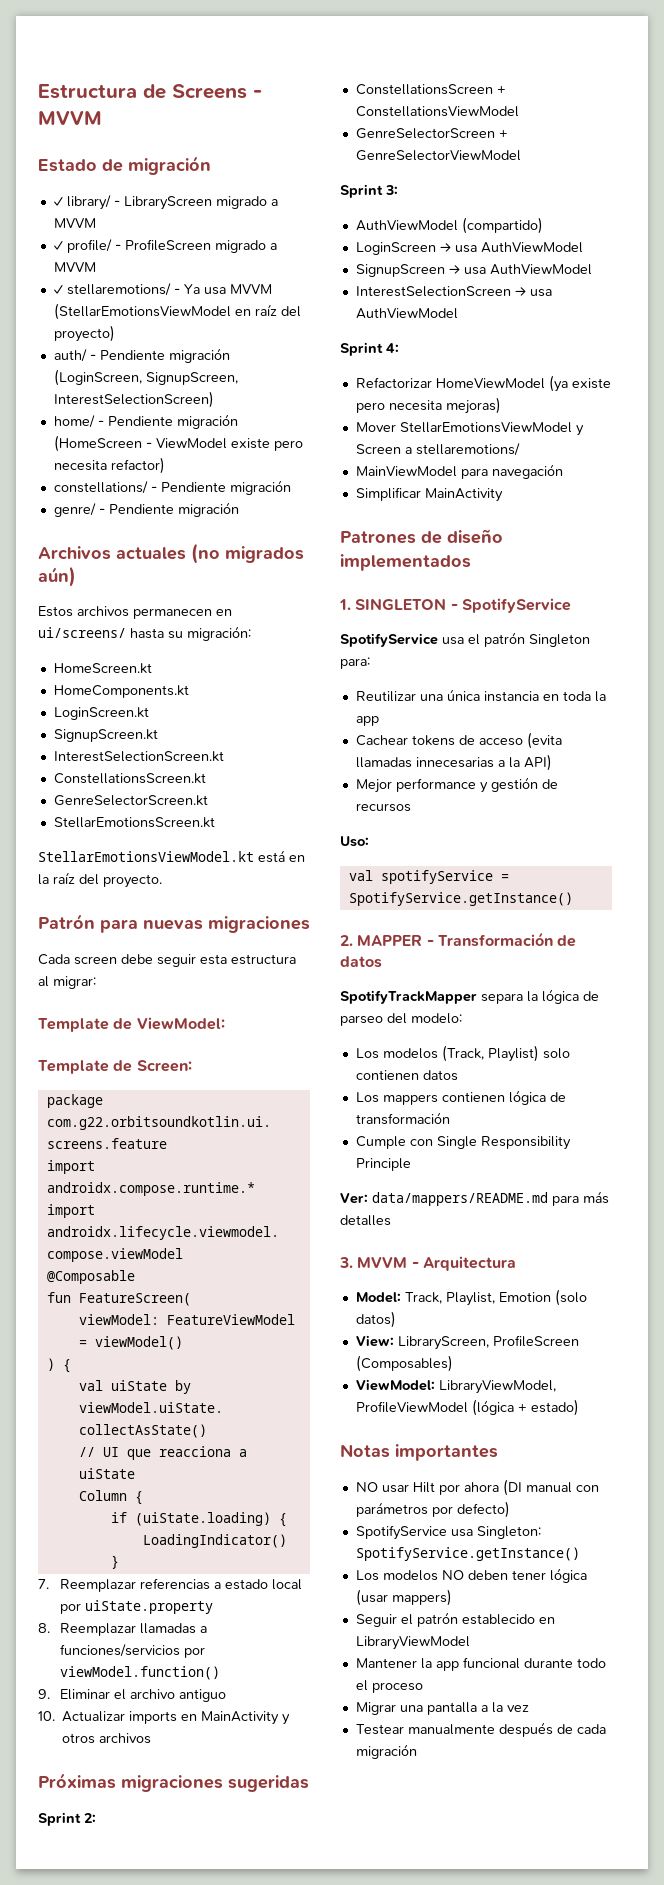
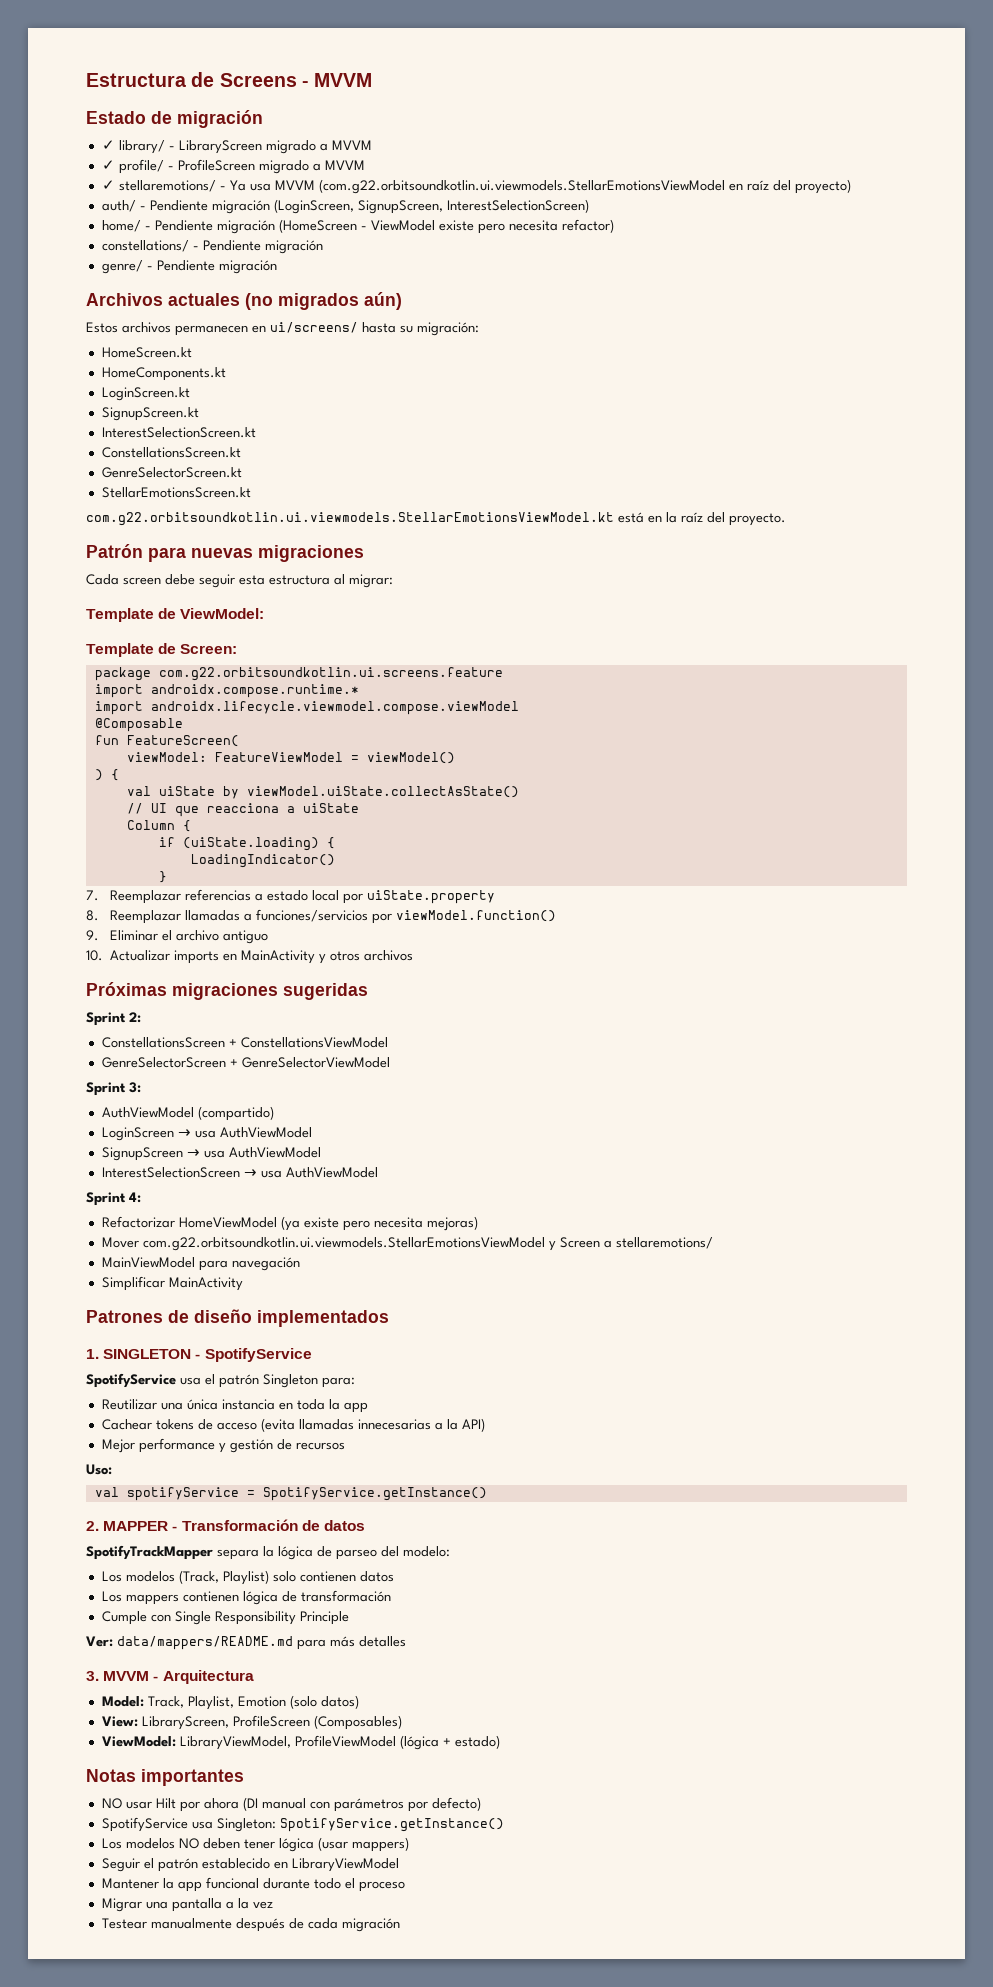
[53,303,231,320] (StellarEmotionsViewModel -> [318,179,725,194] (com.g22.orbitsoundkotlin.ui.viewmodels.StellarEmotionsViewModel
[38,851,254,862] StellarEmotionsViewModel.kt -> [86,512,614,526] com.g22.orbitsoundkotlin.ui.viewmodels.StellarEmotionsViewModel.kt
[399,422,572,433] StellarEmotionsViewModel -> [142,1237,545,1251] com.g22.orbitsoundkotlin.ui.viewmodels.StellarEmotionsViewModel

